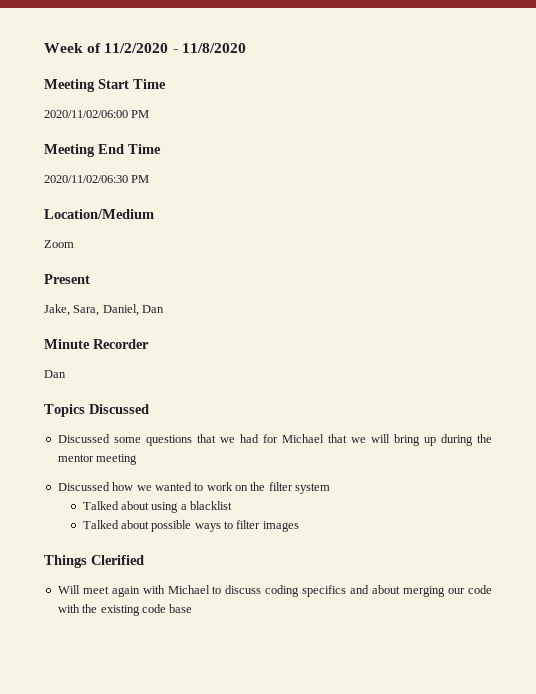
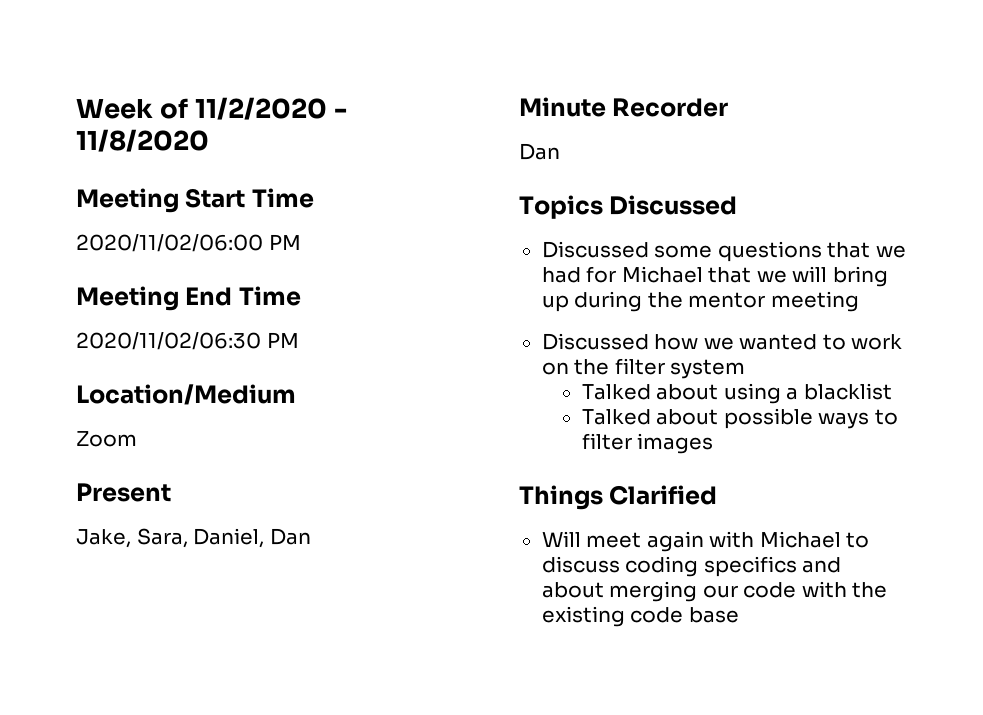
[91,555,144,565] Clerified -> [609,485,718,505] Clarified

